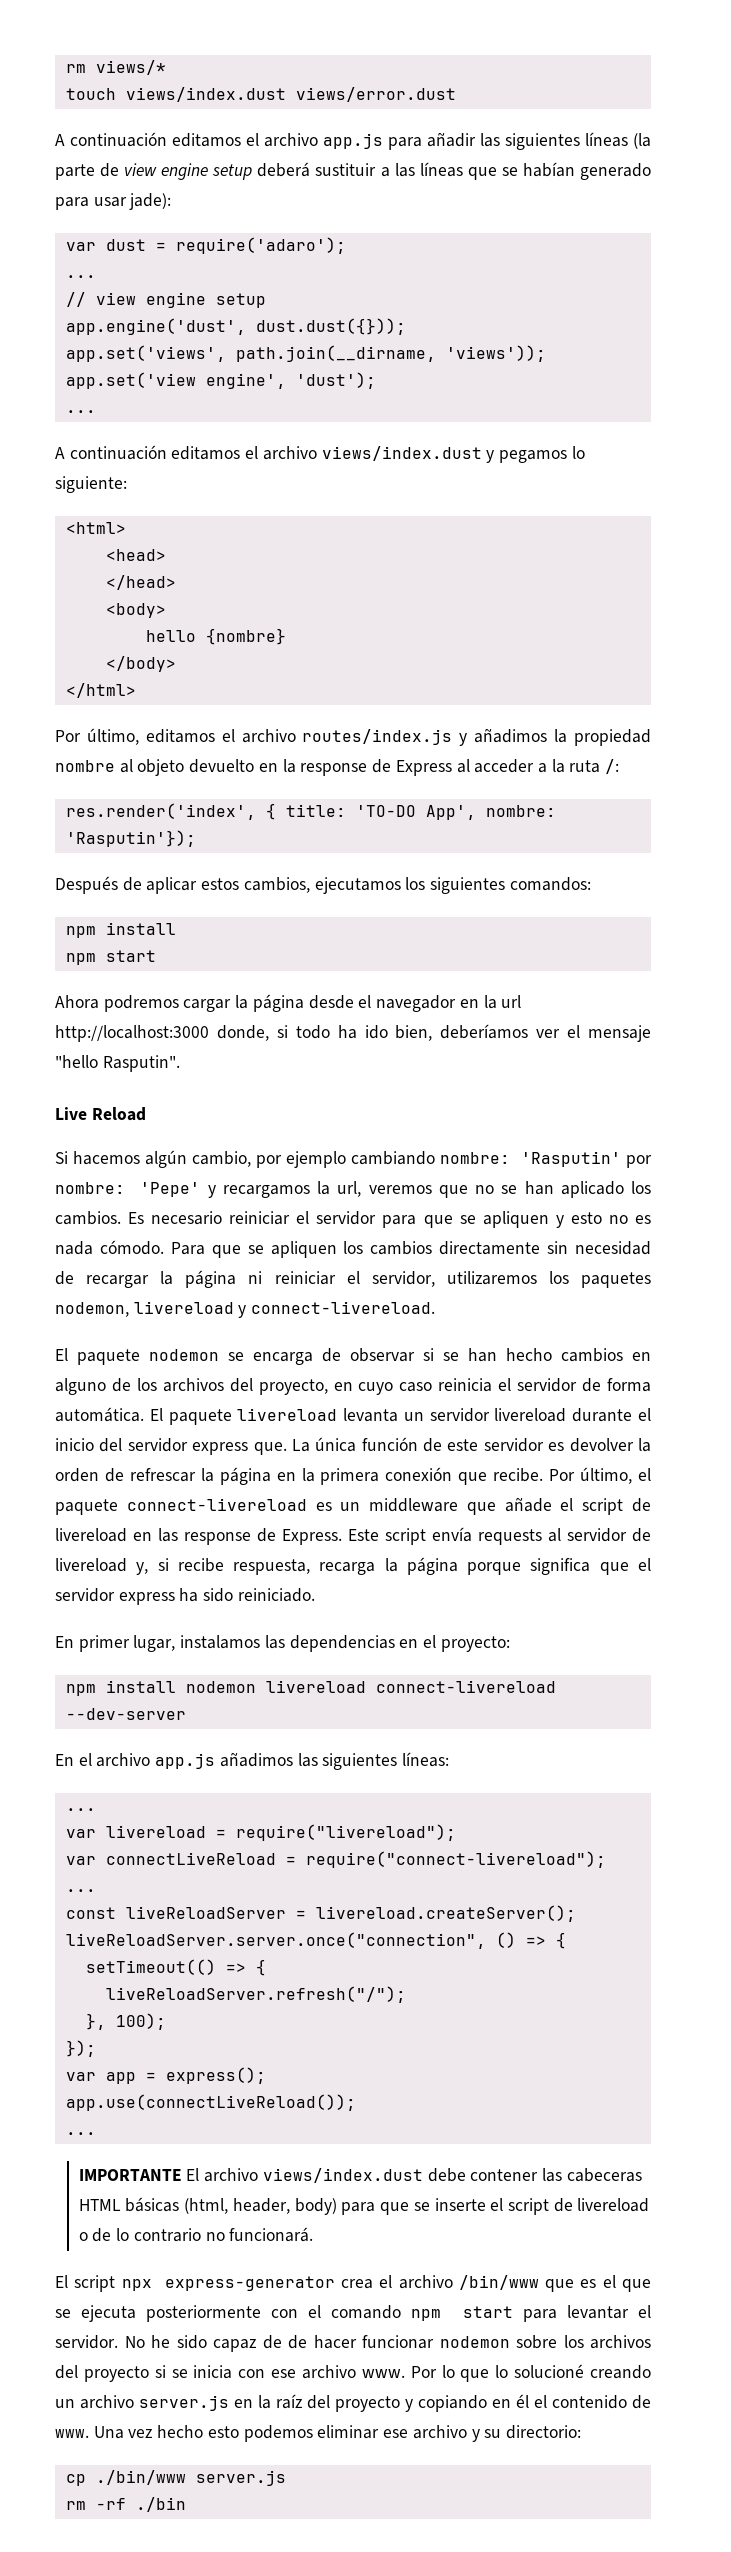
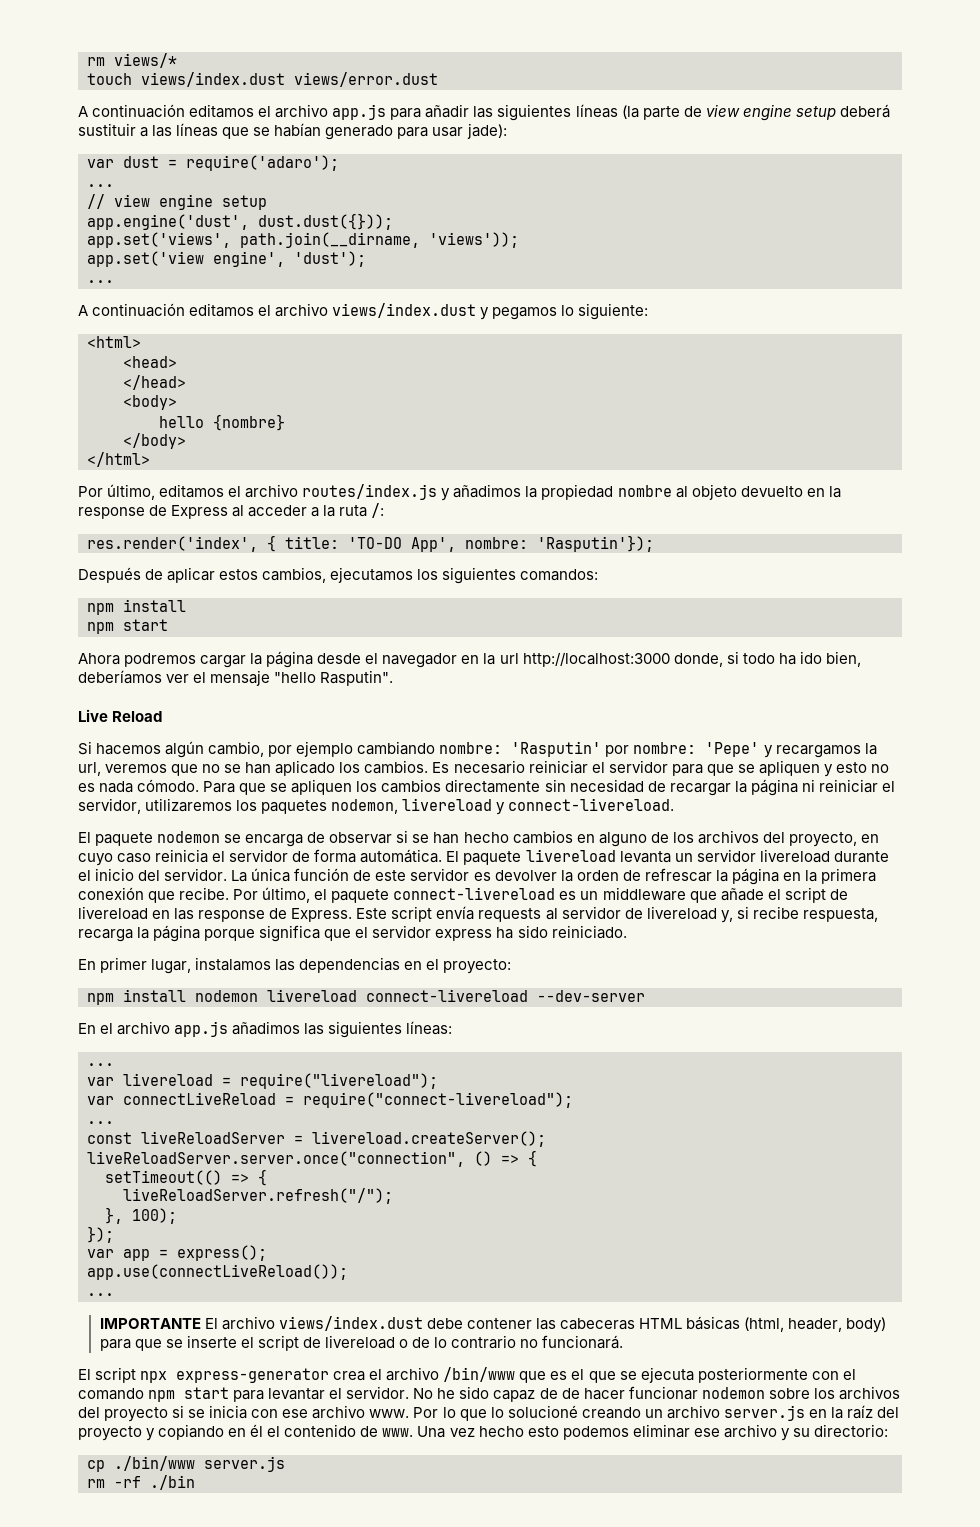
[127,1438,287,1455] servidor express que. -> [164,868,228,881] servidor.

